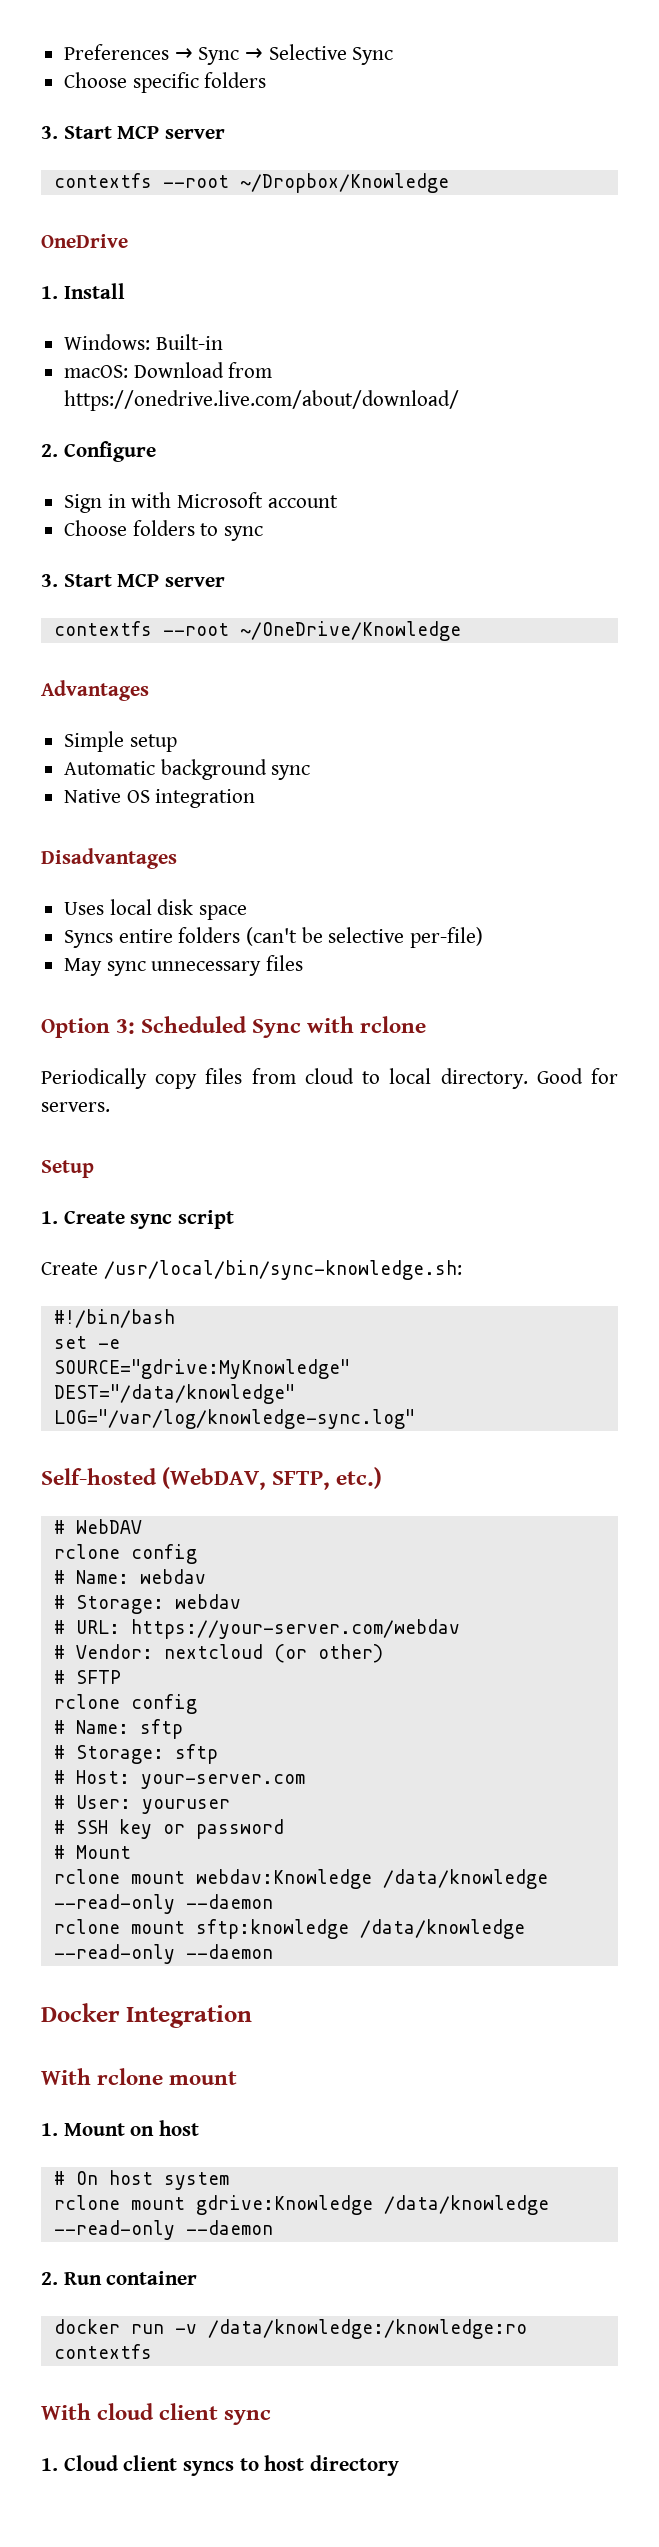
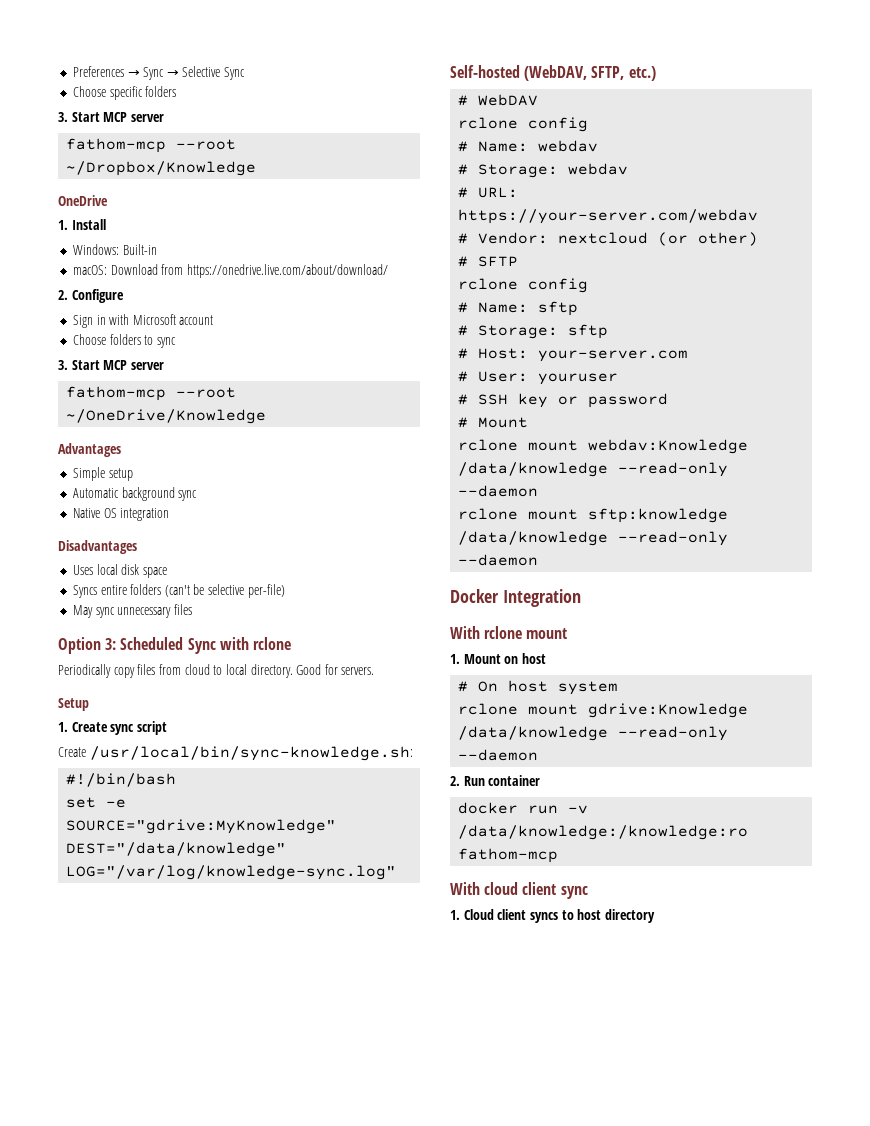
[53,173,152,188] contextfs -> [66,138,167,153] fathom-mcp
[53,621,152,636] contextfs -> [66,386,167,401] fathom-mcp
[53,2344,152,2359] contextfs -> [458,848,559,863] fathom-mcp

